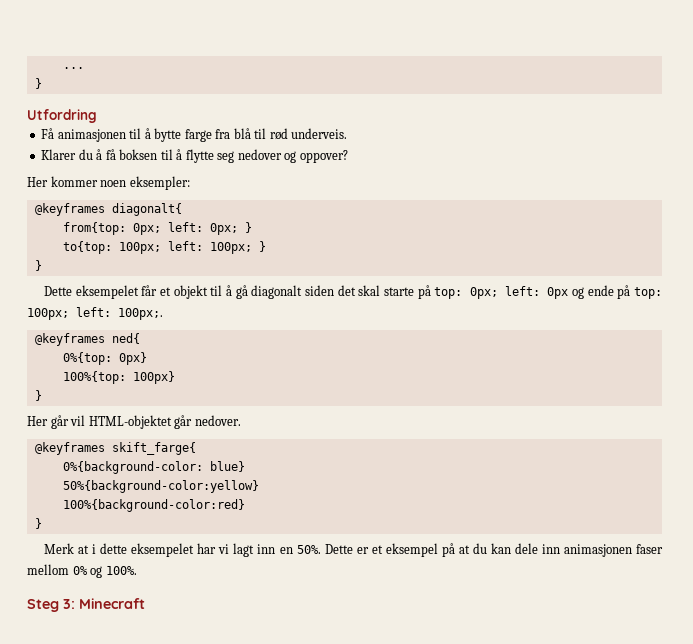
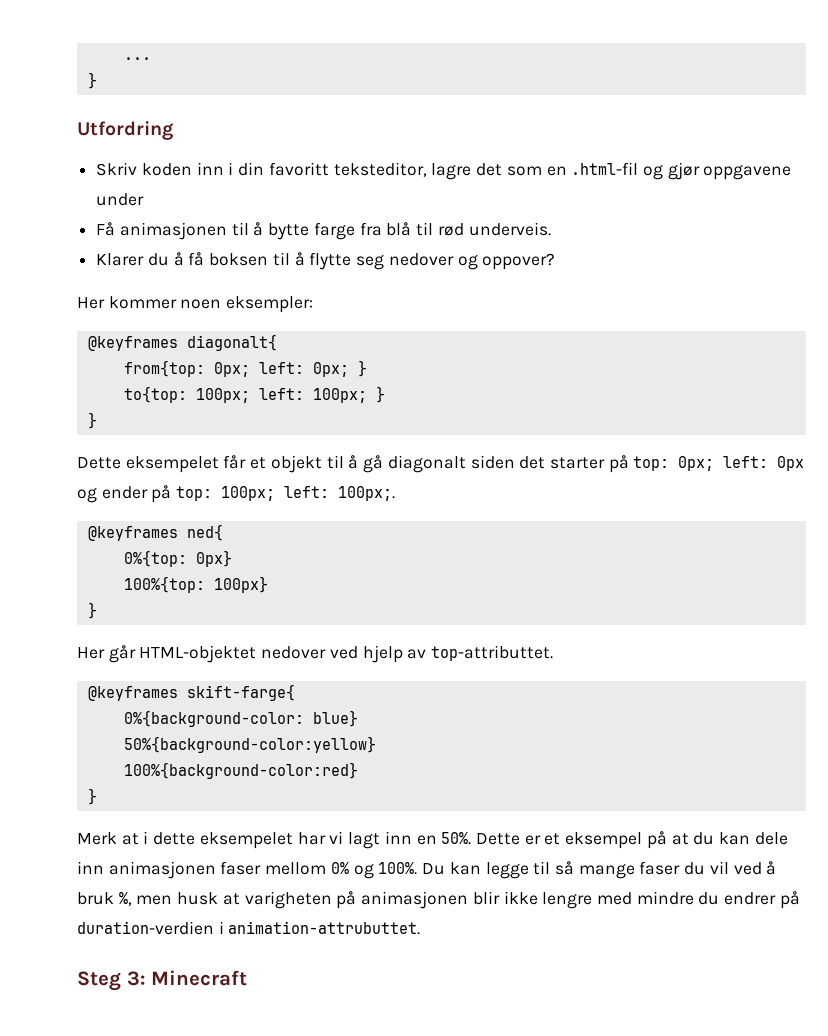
(97, 116) none -> [96,162,792,180] [96,193,145,206] // Skriv koden inn i din favoritt teksteditor, lagre det som en .html-fil og gjør oppgavene under
[358,285,415,296] skal starte -> [549,457,605,469] starter
[587,285,614,296] ende -> [101,486,148,499] ender
[70,415,241,429] [34,442,196,455] vil HTML-objektet går nedover. // @keyframes skift_farge{ -> [139,645,554,663] [87,684,295,701] HTML-objektet nedover ved hjelp av top-attributtet. // @keyframes skift-farge{
(137, 570) none -> [422,861,777,879] [77,891,800,909] [77,921,421,935] Du kan legge til så mange faser du vil ved å bruk %, men husk at varigheten på animasjonen blir ikke lengre med mindre du endrer på duration-verdien i animation-attrubuttet.

